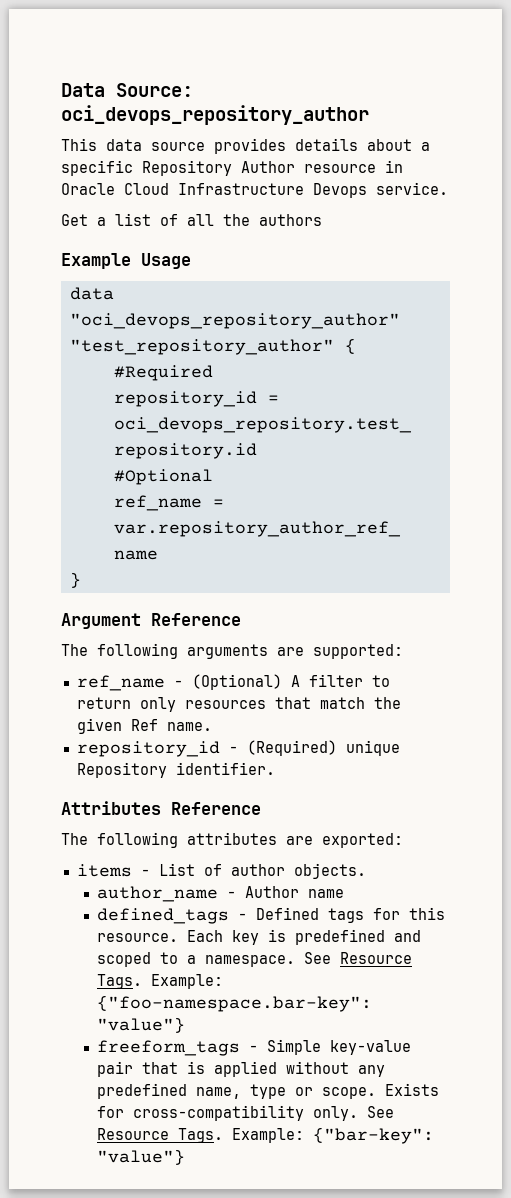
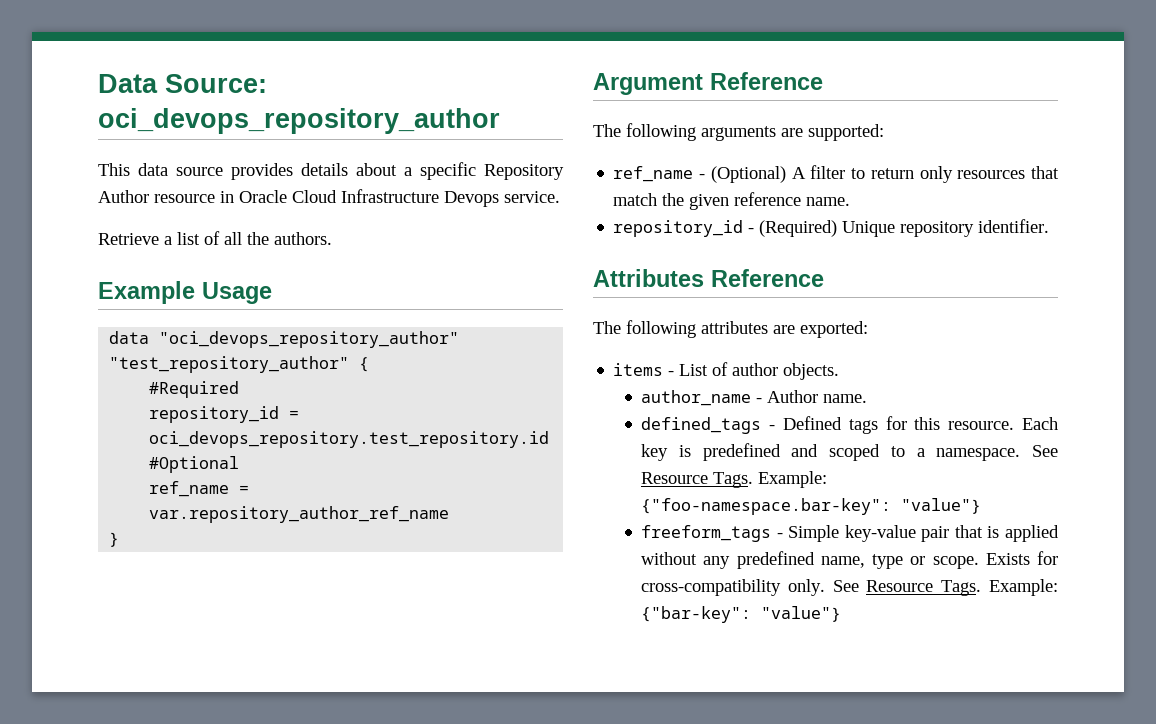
[61,214,88,226] Get -> [98,233,159,245] Retrieve
[259,214,322,226] authors -> [274,232,332,245] authors.
[130,719,158,731] Ref -> [734,192,802,206] reference
[345,740,400,756] [76,762,167,778] unique Repository -> [842,221,975,237] Unique repository
[308,889,345,898] name -> [823,394,868,403] name.

